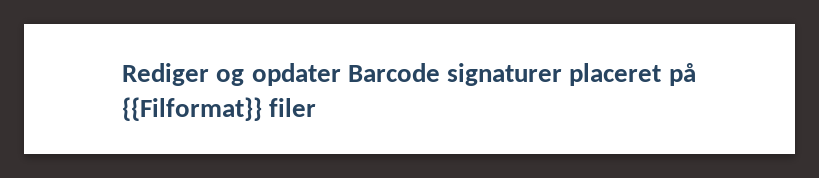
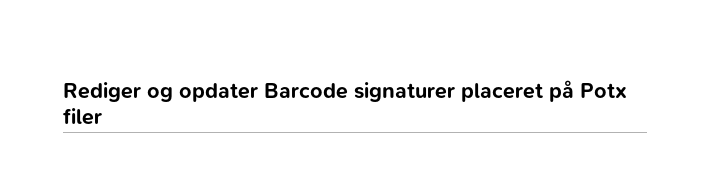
[122,97,262,121] {{Filformat}} -> [580,83,627,98] Potx

